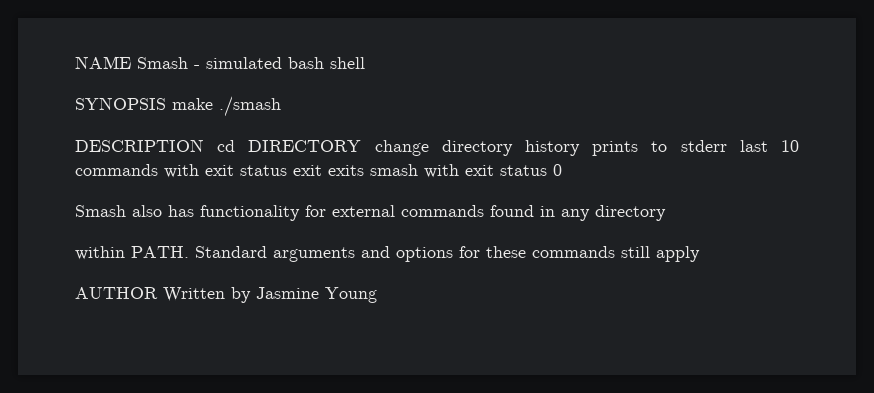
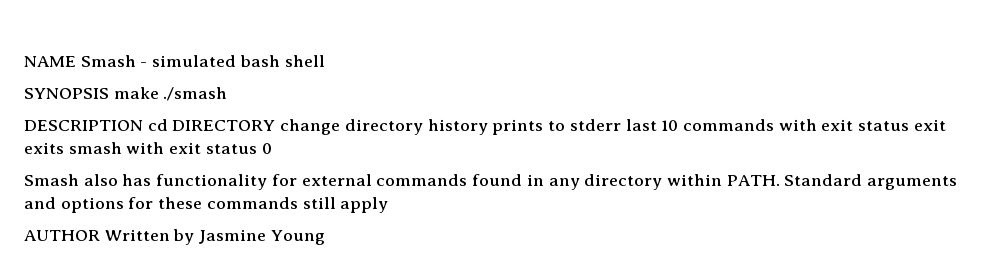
(666, 213) // -> (663, 182) none

